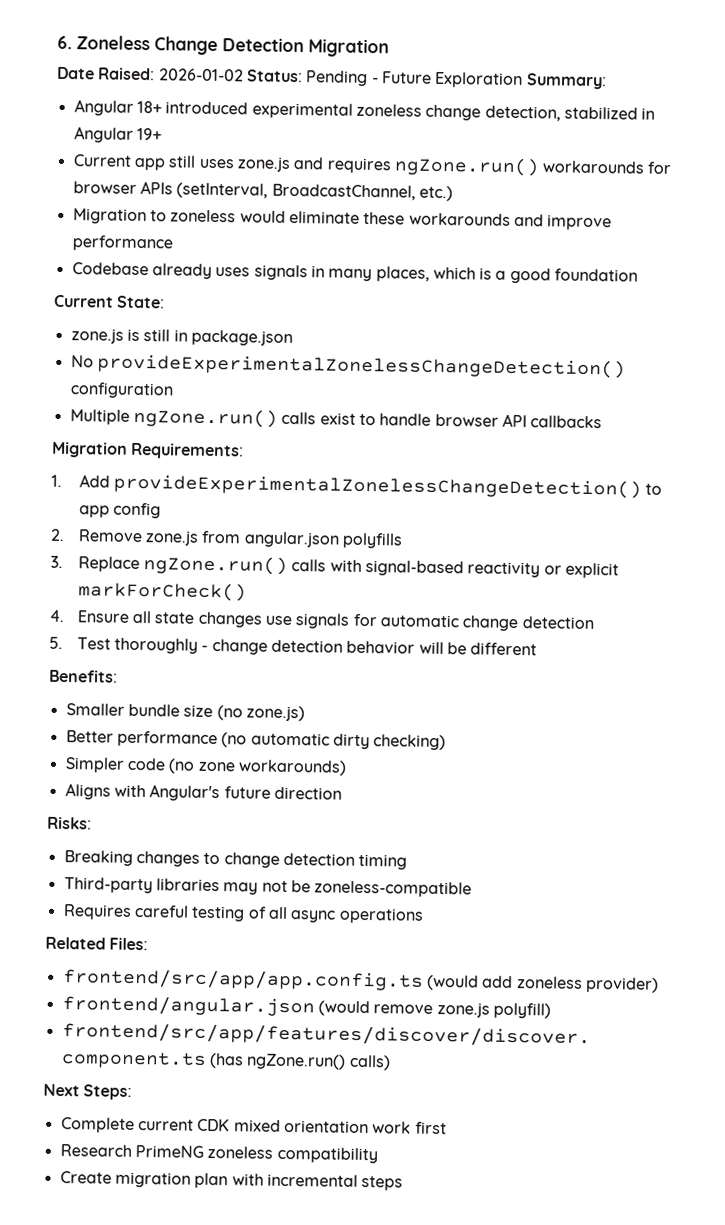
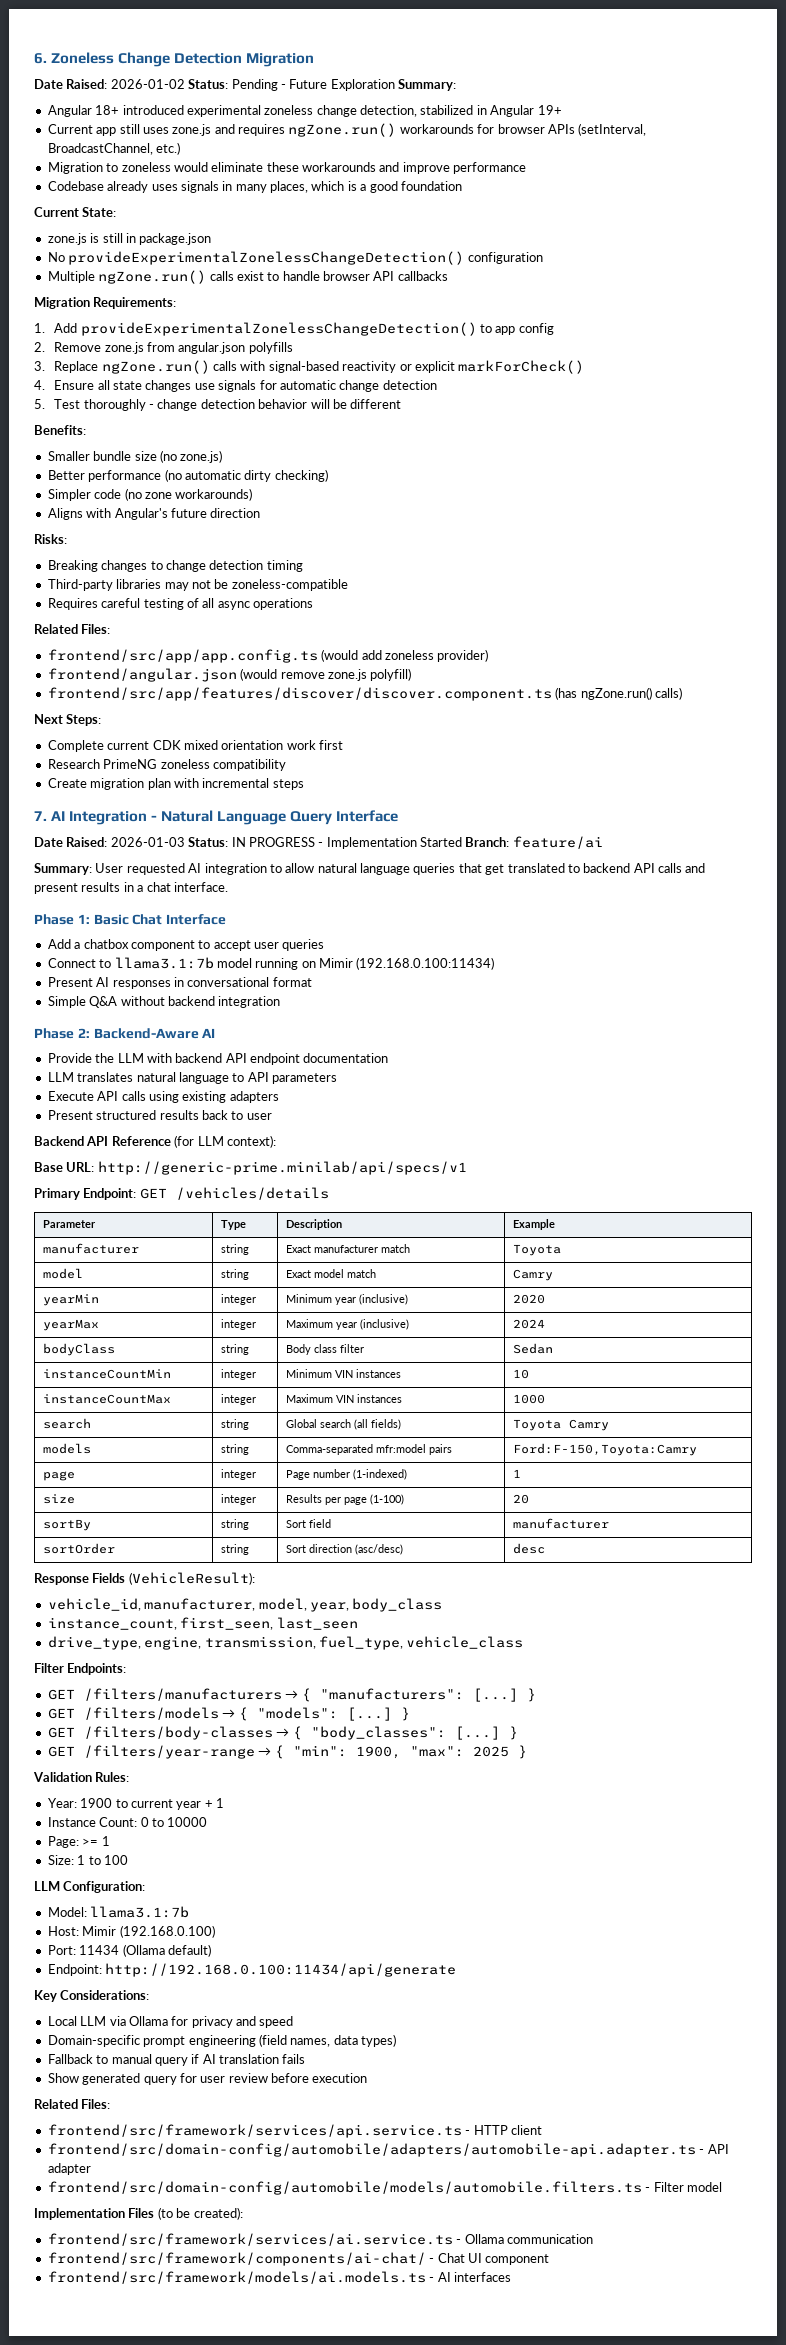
(404, 1183) none -> [34,810,399,825] [34,836,603,849] [34,863,706,875] [34,882,228,894] [34,914,227,925] [47,939,325,951] [47,957,495,970] [47,977,312,989] [47,996,281,1008] [34,1028,216,1039] [47,1053,389,1065] [47,1072,337,1084] [47,1091,279,1103] [47,1110,272,1120] [34,1135,276,1148] [34,1161,467,1175] [34,1187,329,1200] [42,1220,96,1228] [220,1220,246,1230] [285,1219,342,1230] [512,1219,555,1230] [42,1243,139,1254] [220,1244,249,1255] [285,1244,410,1253] [512,1244,561,1256] [42,1268,83,1279] [220,1269,249,1280] [285,1269,376,1278] [512,1269,553,1281] [42,1294,99,1306] [220,1294,256,1305] [285,1294,408,1305] [512,1294,545,1304] [42,1319,99,1331] [220,1319,256,1330] [285,1319,409,1330] [512,1319,545,1329] [42,1343,115,1356] [220,1344,249,1355] [285,1344,364,1355] [512,1343,553,1354] [42,1369,171,1379] [220,1369,256,1380] [285,1369,401,1378] [512,1369,529,1379] [42,1394,171,1404] [220,1394,256,1405] [285,1394,402,1403] [512,1394,545,1404] [42,1418,91,1429] [220,1419,249,1430] [285,1419,401,1430] [512,1419,609,1431] [42,1443,91,1454] [220,1444,249,1455] [285,1444,452,1455] [512,1443,697,1456] [42,1471,75,1481] [220,1469,256,1480] [285,1469,407,1480] [512,1469,521,1478] [42,1494,75,1504] [220,1494,256,1505] [285,1494,404,1505] [512,1494,529,1504] [42,1519,91,1531] [220,1519,249,1530] [285,1519,331,1528] [512,1518,609,1529] [42,1543,115,1554] [220,1544,249,1555] [285,1544,403,1555] [512,1543,545,1554] [34,1572,255,1585] [47,1598,443,1612] [47,1617,358,1630] [47,1636,524,1650] [34,1663,127,1675] [47,1688,536,1702] [47,1707,410,1721] [47,1726,518,1740] [47,1745,527,1759] [33,1772,130,1782] [47,1798,224,1810] [47,1817,208,1827] [47,1836,110,1848] [47,1855,128,1865] [34,1881,146,1893] [47,1906,190,1918] [47,1925,215,1938] [47,1944,211,1957] [47,1963,457,1977] [34,1990,150,2002] [47,2016,294,2028] [47,2034,396,2047] [47,2054,306,2066] [47,2073,368,2085] [34,2099,111,2109] [47,2124,542,2138] [47,2143,729,2157] [47,2163,91,2175] [47,2181,722,2195] [34,2207,243,2220] [47,2233,593,2246] [47,2252,550,2266] [47,2271,511,2284] // 7. AI Integration - Natural Language Query Interface // Date Raised: 2026-01-03 Status: IN PROGRESS - Implementation Started Branch: feature/ai // Summary: User requested AI integration to allow natural language queries that get translated to backend API calls and present results in a chat interface. // Phase 1: Basic Chat Interface // Add a chatbox component to accept user queries // Connect to llama3.1:7b model running on Mimir (192.168.0.100:11434) // Present AI responses in conversational format // Simple Q&A without backend integration // Phase 2: Backend-Aware AI // Provide the LLM with backend API endpoint documentation // LLM translates natural language to API parameters // Execute API calls using existing adapters // Present structured results back to user // Backend API Reference (for LLM context): // Base URL: http://generic-prime.minilab/api/specs/v1 // Primary Endpoint: GET /vehicles/details // Parameter | Type | Description | Example // manufacturer | string | Exact manufacturer match | Toyota // model | string | Exact model match | Camry // yearMin | integer | Minimum year (inclusive) | 2020 // yearMax | integer | Maximum year (inclusive) | 2024 // bodyClass | string | Body class filter | Sedan // instanceCountMin | integer | Minimum VIN instances | 10 // instanceCountMax | integer | Maximum VIN instances | 1000 // search | string | Global search (all fields) | Toyota Camry // models | string | Comma-separated mfr:model pairs | Ford:F-150,Toyota:Camry // page | integer | Page number (1-indexed) | 1 // size | integer | Results per page (1-100) | 20 // sortBy | string | Sort field | manufacturer // sortOrder | string | Sort direction (asc/desc) | desc // Response Fields (VehicleResult): // vehicle_id, manufacturer, model, year, body_class // instance_count, first_seen, last_seen // drive_type, engine, transmission, fuel_type, vehicle_class // Filter Endpoints: // GET /filters/manufacturers → { "manufacturers": [...] } // GET /filters/models → { "models": [...] } // GET /filters/body-classes → { "body_classes": [...] } // GET /filters/year-range → { "min": 1900, "max": 2025 } // Validation Rules: // Year: 1900 to current year + 1 // Instance Count: 0 to 10000 // Page: >= 1 // Size: 1 to 100 // LLM Configuration: // Model: llama3.1:7b // Host: Mimir (192.168.0.100) // Port: 11434 (Ollama default) // Endpoint: http://192.168.0.100:11434/api/generate // Key Considerations: // Local LLM via Ollama for privacy and speed // Domain-specific prompt engineering (field names, data types) // Fallback to manual query if AI translation fails // Show generated query for user review before execution // Related Files: // frontend/src/framework/services/api.service.ts - HTTP client // frontend/src/domain-config/automobile/adapters/automobile-api.adapter.ts - API adapter // frontend/src/domain-config/automobile/models/automobile.filters.ts - Filter model // Implementation Files (to be created): // frontend/src/framework/services/ai.service.ts - Ollama communication // frontend/src/framework/components/ai-chat/ - Chat UI component // frontend/src/framework/models/ai.models.ts - AI interfaces

